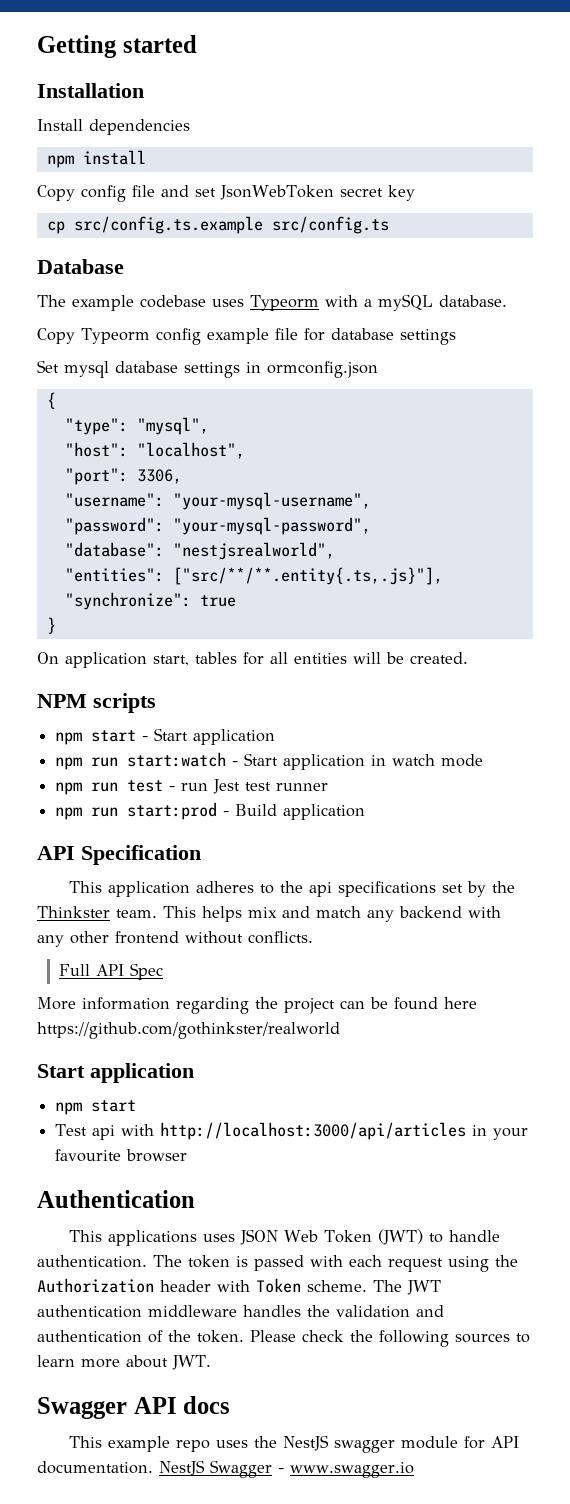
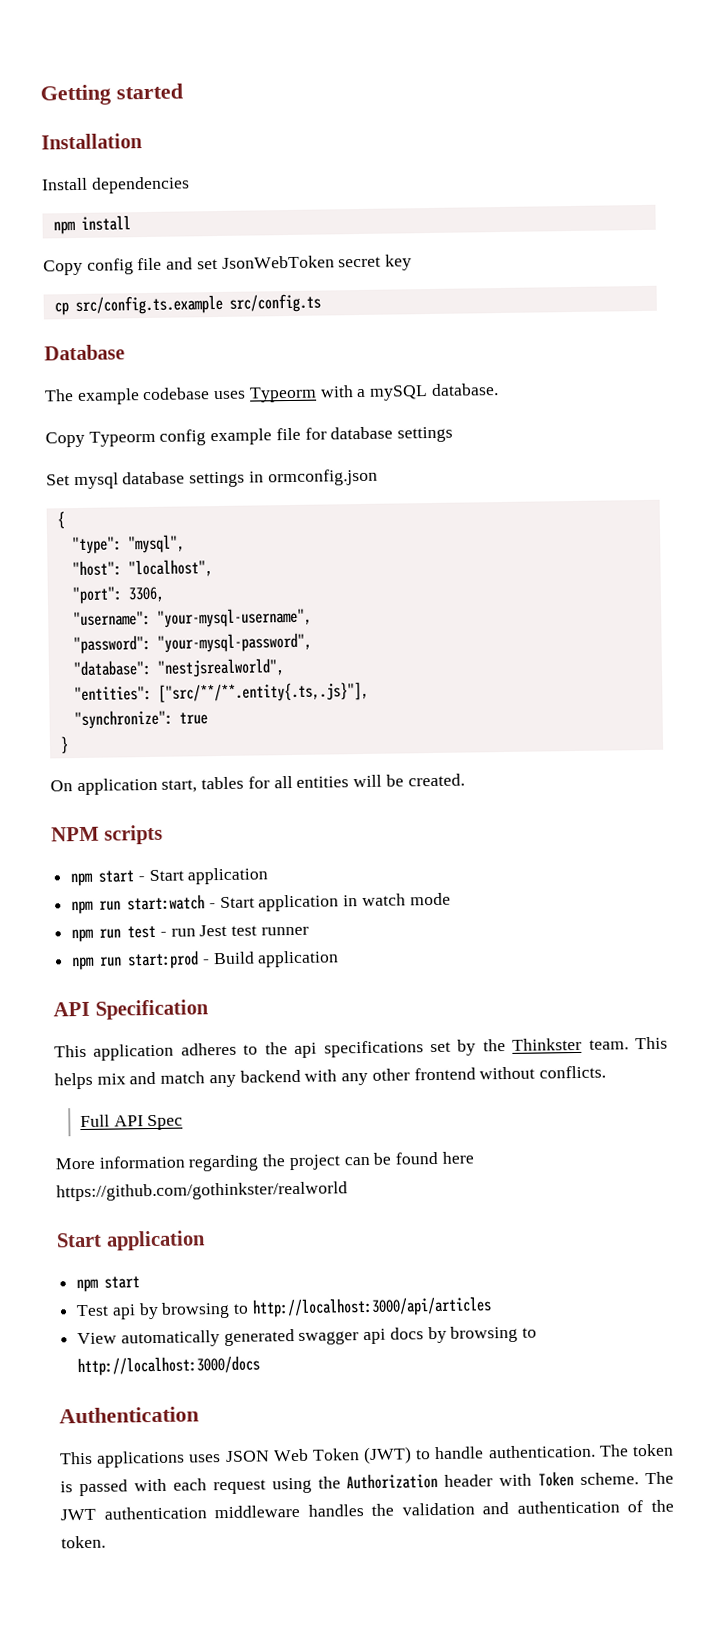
[121,1122,529,1140] [55,1149,188,1162] with http://localhost:3000/api/articles in your favourite browser -> [138,1296,492,1320] [77,1325,538,1348] [77,1355,261,1377] by browsing to http://localhost:3000/api/articles // View automatically generated swagger api docs by browsing to http://localhost:3000/docs
[250,1330,530,1347] [37,1355,211,1370] [37,1396,231,1419] [68,1435,519,1453] [37,1460,414,1478] Please check the following sources to learn more about JWT. // Swagger API docs // This example repo uses the NestJS swagger module for API documentation. NestJS Swagger - www.swagger.io -> (106, 1542) none

